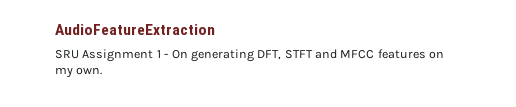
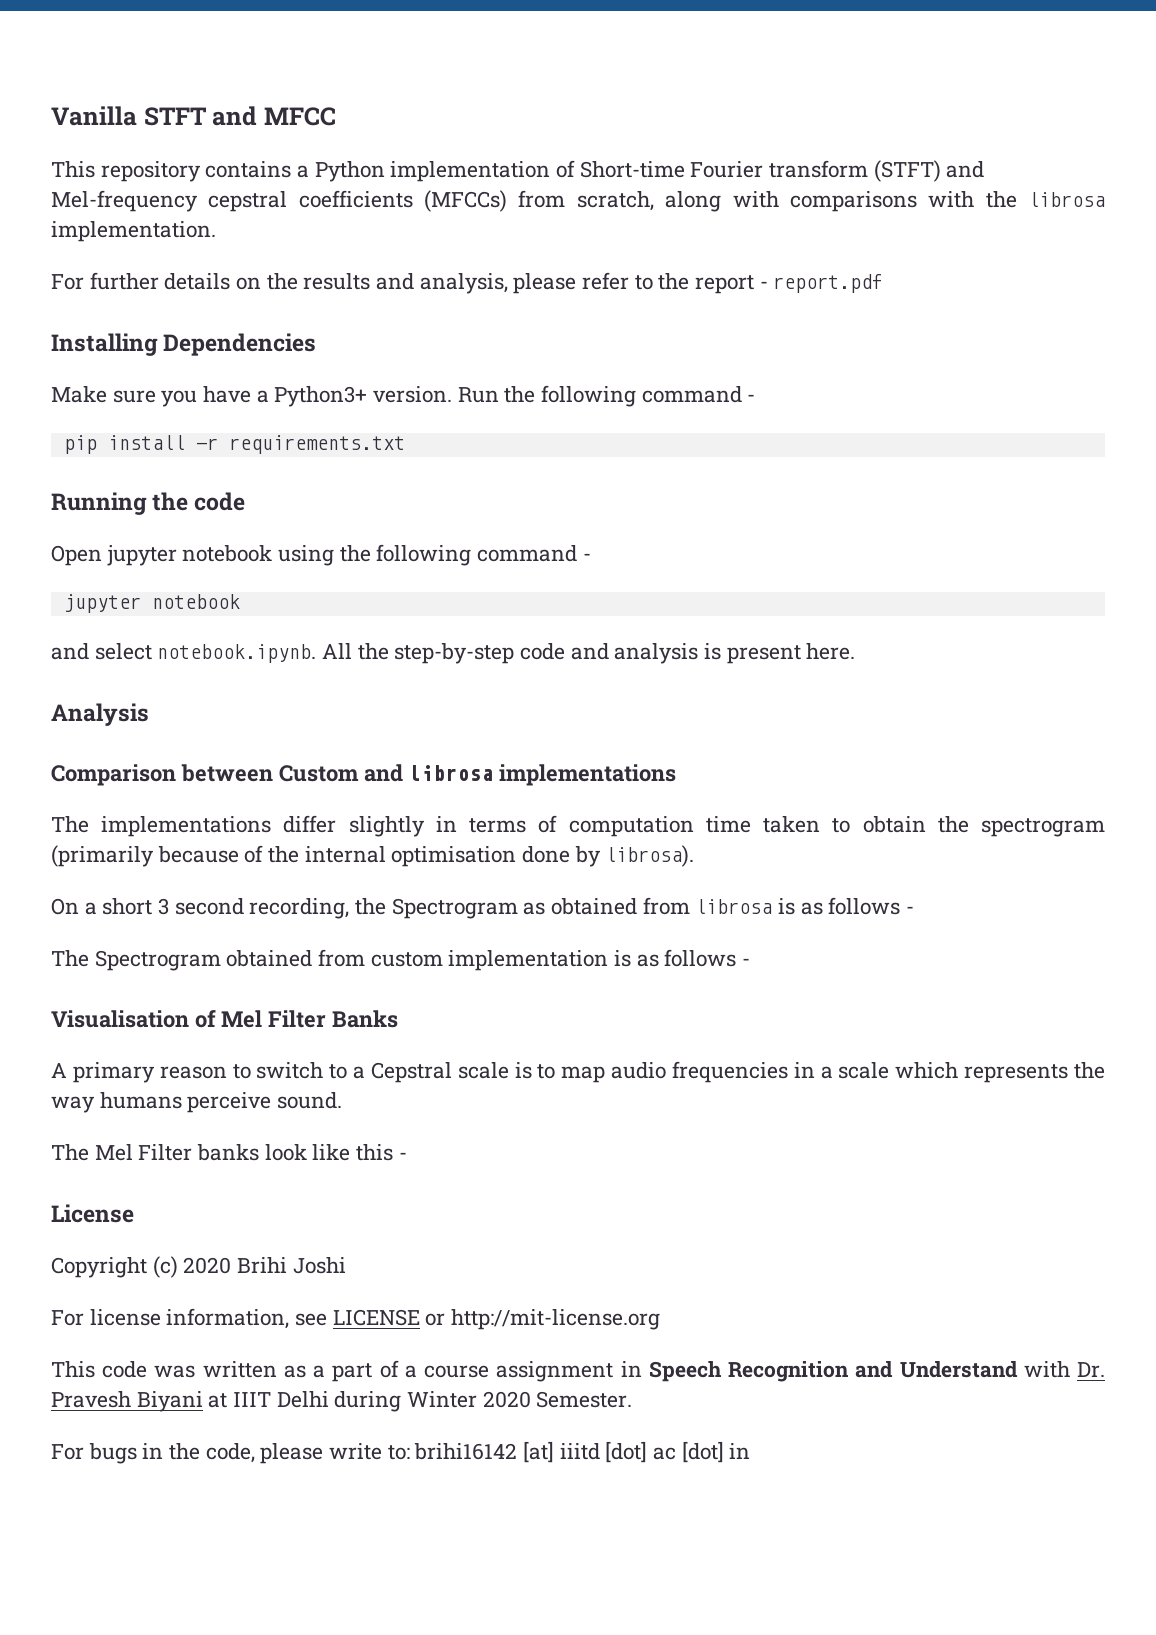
[55,24,215,35] [55,49,445,62] [55,67,103,78] AudioFeatureExtraction // SRU Assignment 1 - On generating DFT, STFT and MFCC features on my own. -> [51,106,336,126] [51,160,985,182] [51,190,1105,212] [51,221,216,242] [51,272,884,294] [51,333,317,356] [51,385,756,407] [63,435,405,454] [51,492,246,515] [51,544,591,566] [63,594,240,613] [51,643,856,664] [51,703,149,726] [51,764,676,786] [51,815,1106,837] [51,845,695,867] [51,897,915,919] [51,949,751,971] [51,1010,398,1028] [51,1061,1106,1083] [51,1092,343,1113] [51,1144,407,1161] [51,1204,134,1223] [51,1256,346,1278] [51,1308,661,1330] [51,1360,1105,1382] [51,1391,633,1412] [51,1441,751,1464] Vanilla STFT and MFCC // This repository contains a Python implementation of Short-time Fourier transform (STFT) and Mel-frequency cepstral coefficients (MFCCs) from scratch, along with comparisons with the librosa implementation. // For further details on the results and analysis, please refer to the report - report.pdf // Installing Dependencies // Make sure you have a Python3+ version. Run the following command - // pip install -r requirements.txt // Running the code // Open jupyter notebook using the following command - // jupyter notebook // and select notebook.ipynb. All the step-by-step code and analysis is present here. // Analysis // Comparison between Custom and librosa implementations // The implementations differ slightly in terms of computation time taken to obtain the spectrogram (primarily because of the internal optimisation done by librosa). // On a short 3 second recording, the Spectrogram as obtained from librosa is as follows - // The Spectrogram obtained from custom implementation is as follows - // Visualisation of Mel Filter Banks // A primary reason to switch to a Cepstral scale is to map audio frequencies in a scale which represents the way humans perceive sound. // The Mel Filter banks look like this - // License // Copyright (c) 2020 Brihi Joshi // For license information, see LICENSE or http://mit-license.org // This code was written as a part of a course assignment in Speech Recognition and Understand with Dr. Pravesh Biyani at IIIT Delhi during Winter 2020 Semester. // For bugs in the code, please write to: brihi16142 [at] iiitd [dot] ac [dot] in

